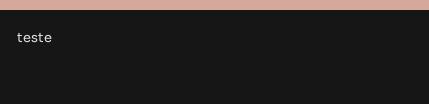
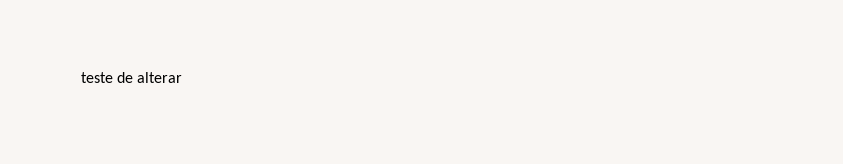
(52, 37) none -> [117,72,183,83] de alterar

